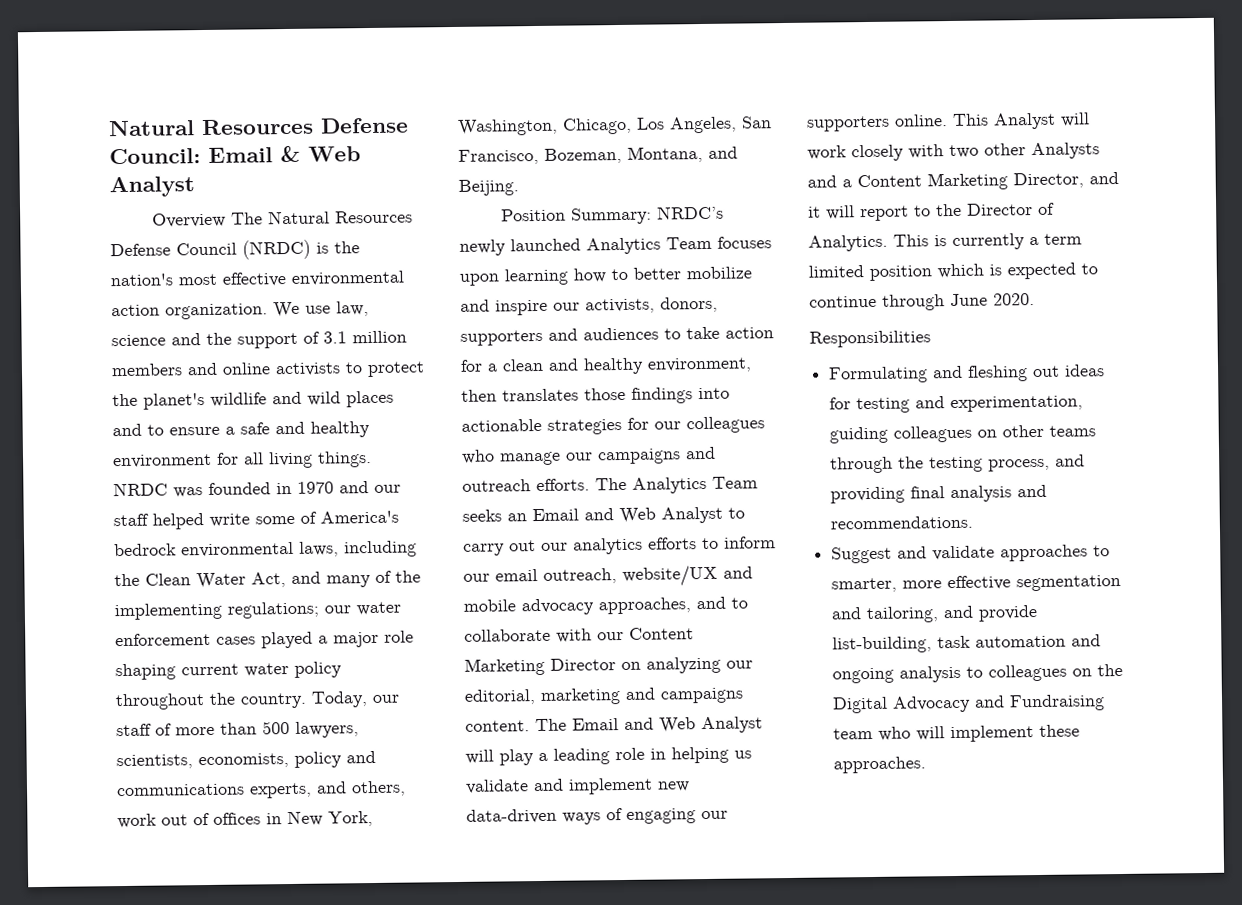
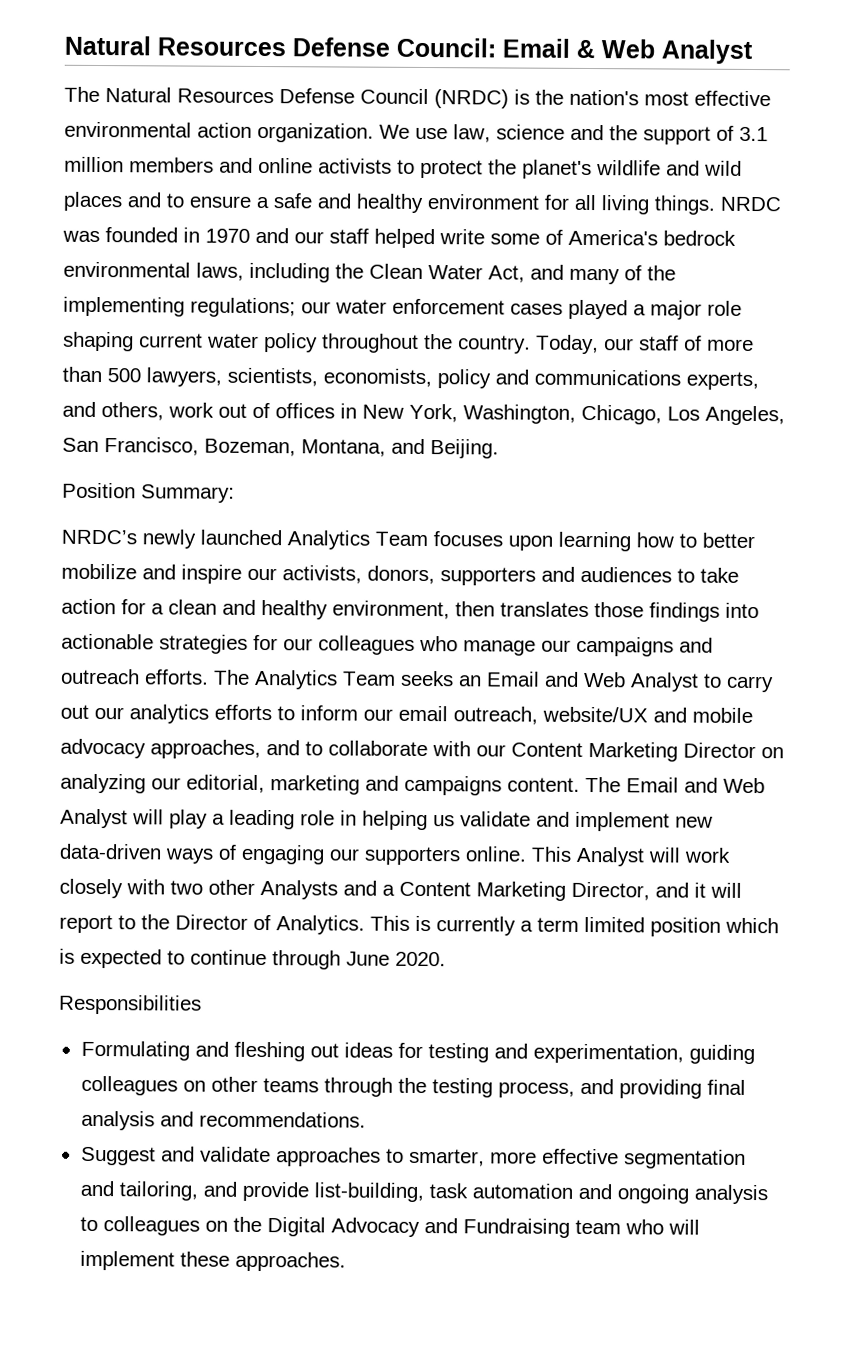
[152,212,227,228] Overview -> (753, 51) none
(653, 216) none -> (235, 493) //

